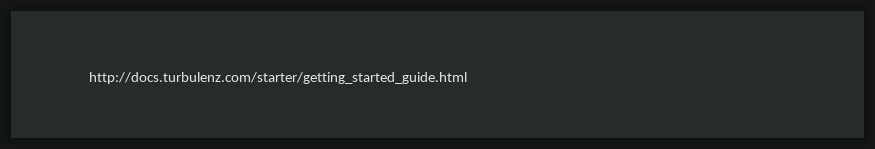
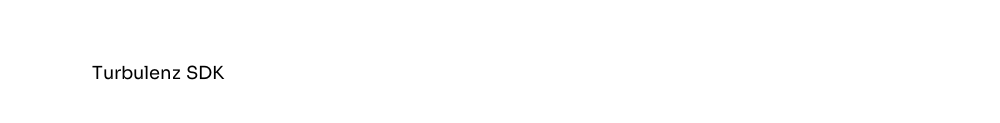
[89,72,467,84] http://docs.turbulenz.com/starter/getting_started_guide.html -> [92,65,225,80] Turbulenz SDK

